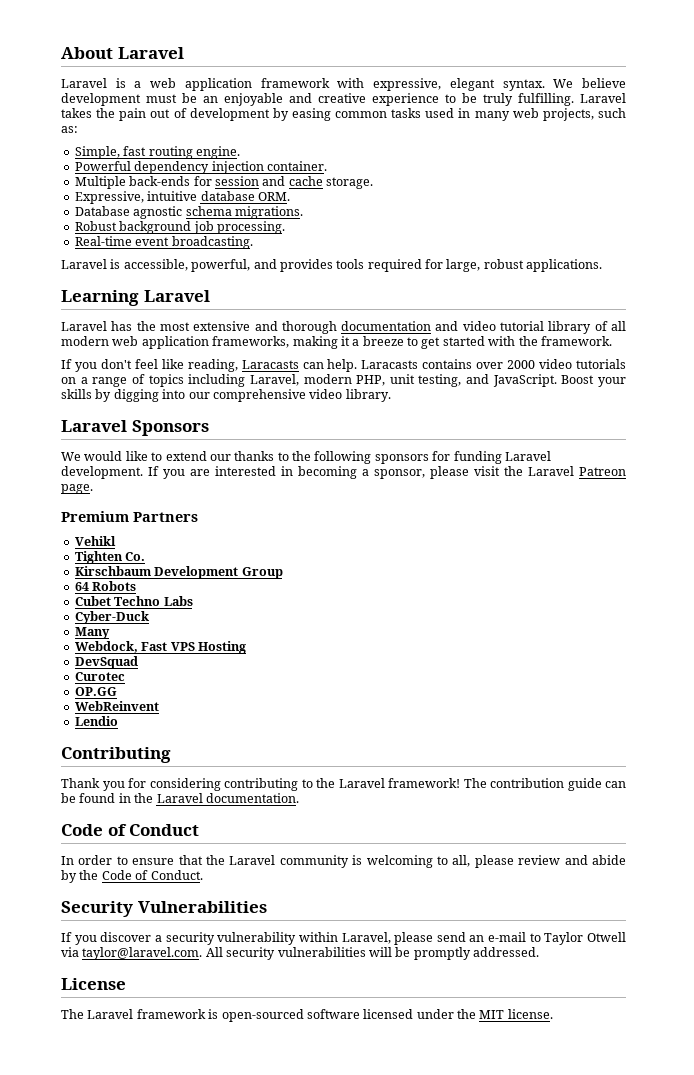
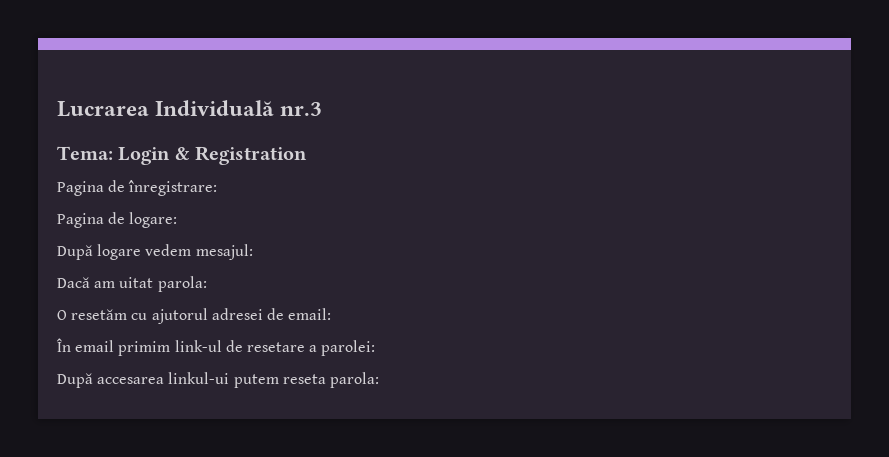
[61,47,184,59] [61,78,627,91] [61,93,626,106] [61,108,626,121] [61,126,78,133] [74,146,240,159] [74,161,327,174] [74,176,373,189] [74,191,290,204] [74,206,303,219] [74,221,285,234] [74,236,253,249] [61,259,603,272] [61,290,210,306] [61,321,626,334] [61,336,612,349] [61,359,627,372] [61,374,627,387] [61,389,391,402] [61,420,209,436] [61,451,551,464] [61,466,626,479] [61,484,93,494] [61,511,198,522] [74,536,116,546] [74,551,146,564] [74,566,283,579] [74,581,137,591] [74,596,193,606] [74,611,149,624] [74,627,110,639] [74,641,246,654] [74,656,138,669] [74,672,125,681] [74,687,117,696] [74,701,159,711] [74,716,118,726] [61,747,171,763] [61,778,626,791] [61,793,299,803] [61,824,200,836] [61,855,626,868] [61,870,203,883] [61,901,267,917] [61,932,627,945] [61,947,539,960] [61,978,126,990] [61,1009,553,1022] About Laravel // Laravel is a web application framework with expressive, elegant syntax. We believe development must be an enjoyable and creative experience to be truly fulfilling. Laravel takes the pain out of development by easing common tasks used in many web projects, such as: // Simple, fast routing engine. // Powerful dependency injection container. // Multiple back-ends for session and cache storage. // Expressive, intuitive database ORM. // Database agnostic schema migrations. // Robust background job processing. // Real-time event broadcasting. // Laravel is accessible, powerful, and provides tools required for large, robust applications. // Learning Laravel // Laravel has the most extensive and thorough documentation and video tutorial library of all modern web application frameworks, making it a breeze to get started with the framework. // If you don't feel like reading, Laracasts can help. Laracasts contains over 2000 video tutorials on a range of topics including Laravel, modern PHP, unit testing, and JavaScript. Boost your skills by digging into our comprehensive video library. // Laravel Sponsors // We would like to extend our thanks to the following sponsors for funding Laravel development. If you are interested in becoming a sponsor, please visit the Laravel Patreon page. // Premium Partners // Vehikl // Tighten Co. // Kirschbaum Development Group // 64 Robots // Cubet Techno Labs // Cyber-Duck // Many // Webdock, Fast VPS Hosting // DevSquad // Curotec // OP.GG // WebReinvent // Lendio // Contributing // Thank you for considering contributing to the Laravel framework! The contribution guide can be found in the Laravel documentation. // Code of Conduct // In order to ensure that the Laravel community is welcoming to all, please review and abide by the Code of Conduct. // Security Vulnerabilities // If you discover a security vulnerability within Laravel, please send an e-mail to Taylor Otwell via taylor@laravel.com. All security vulnerabilities will be promptly addressed. // License // The Laravel framework is open-sourced software licensed under the MIT license. -> [57,100,323,117] [57,146,308,165] [57,180,218,196] [57,212,178,228] [57,244,253,260] [57,276,207,292] [57,308,332,324] [56,338,376,356] [57,372,379,388] Lucrarea Individuală nr.3 // Tema: Login & Registration // Pagina de înregistrare: // Pagina de logare: // După logare vedem mesajul: // Dacă am uitat parola: // O resetăm cu ajutorul adresei de email: // În email primim link-ul de resetare a parolei: // După accesarea linkul-ui putem reseta parola:

